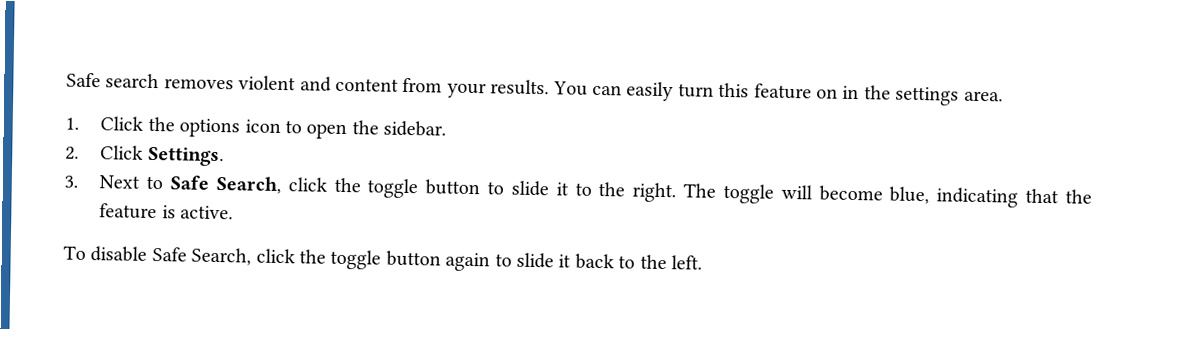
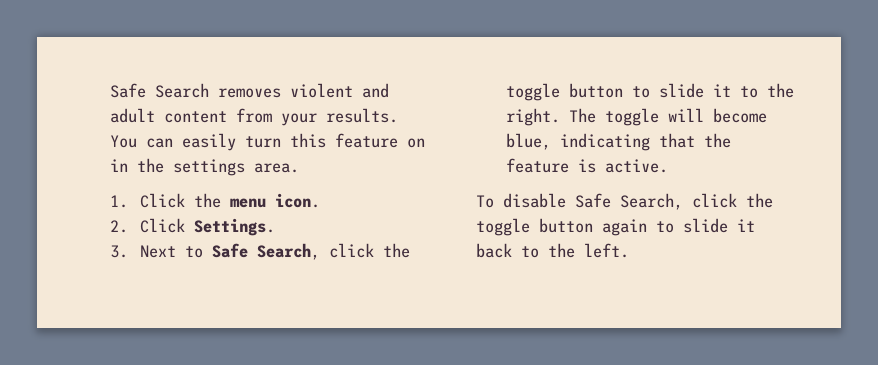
[66,72,160,89] Safe search -> [110,83,209,98] Safe Search
(332, 84) none -> [110,108,155,123] adult
[179,118,447,140] options icon to open the sidebar. -> [229,193,320,208] menu icon.

